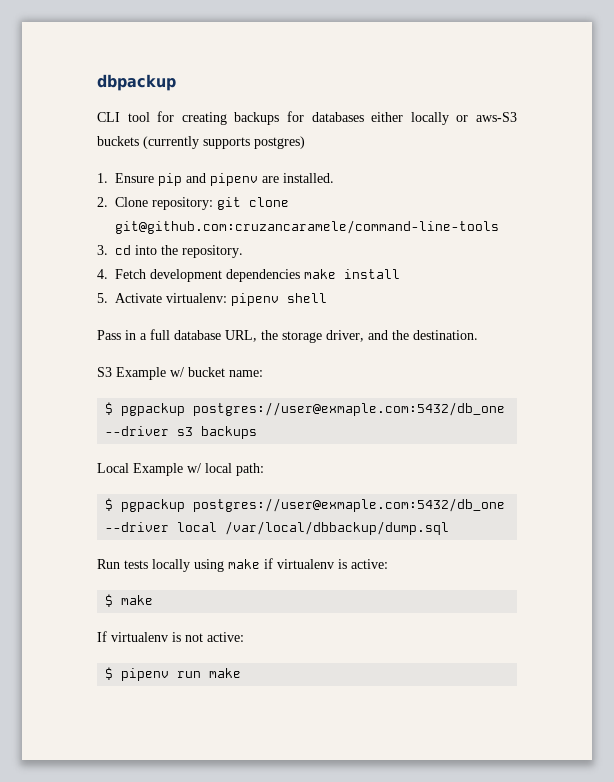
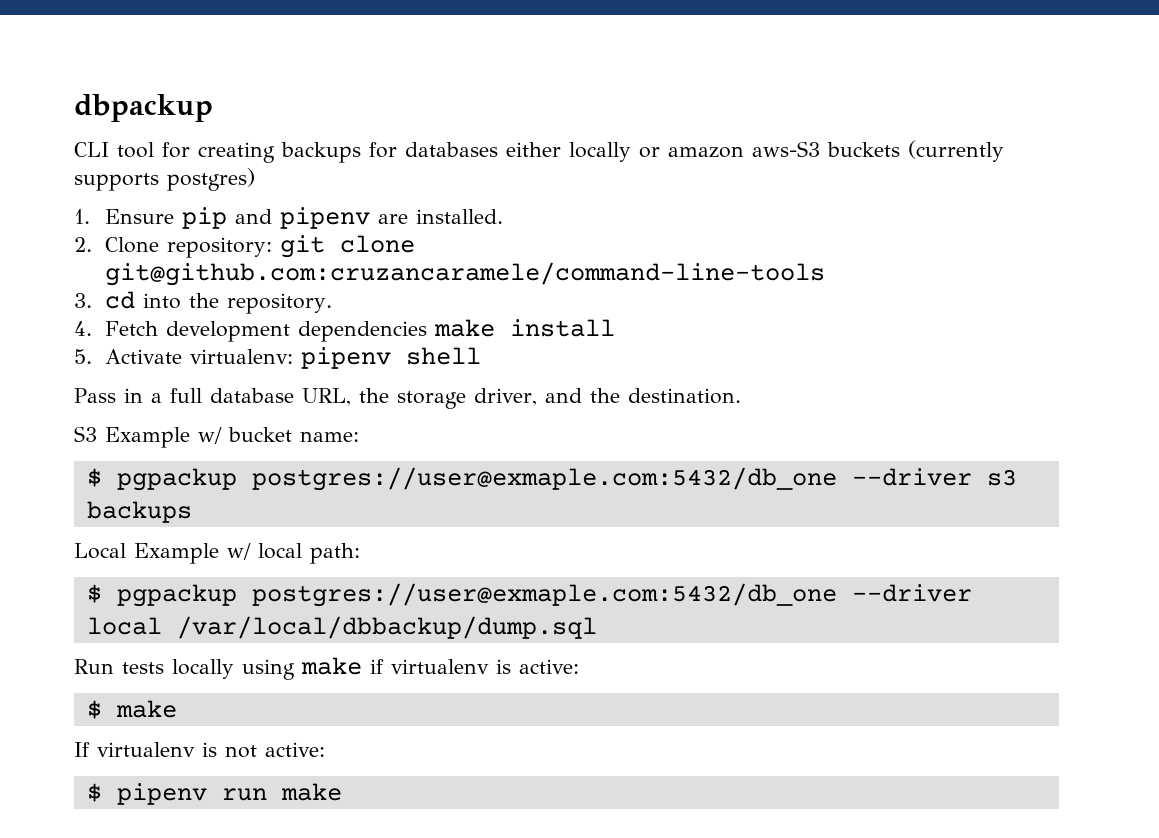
(469, 118) none -> [668,146,744,158] amazon

